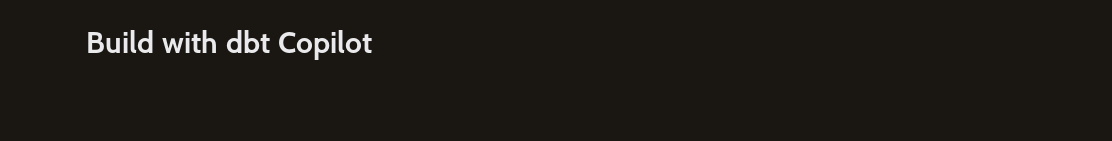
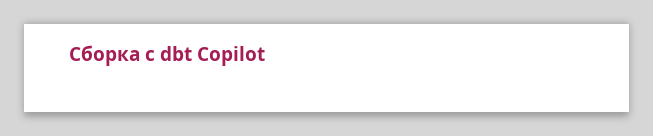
[86,30,219,53] Build with -> [69,45,156,66] Сборка с

